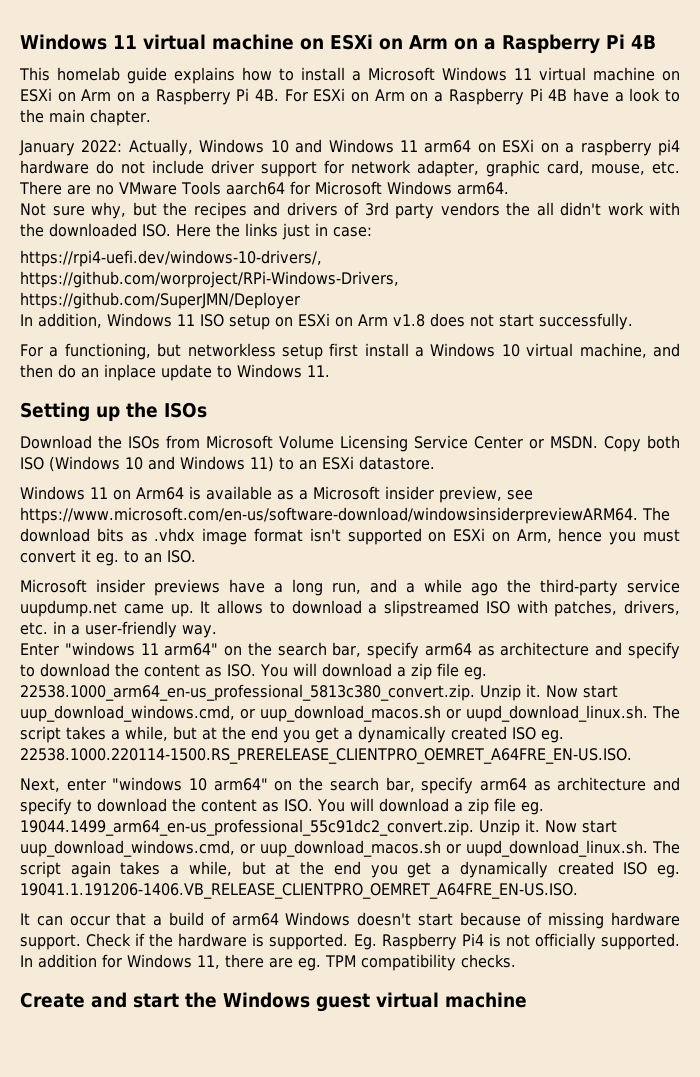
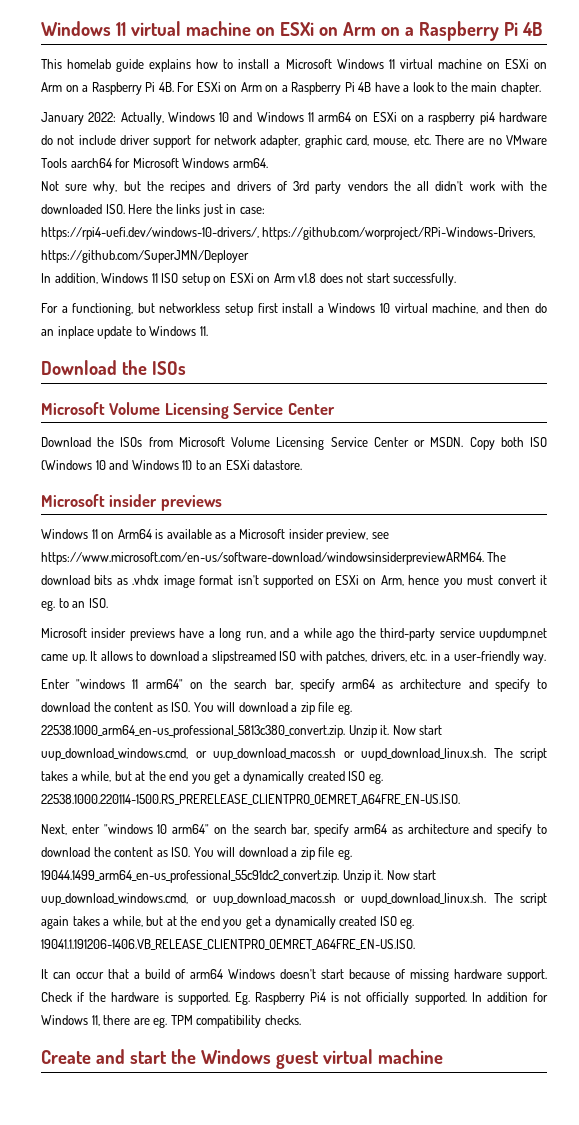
[20,402,207,422] Setting up the ISOs -> [41,360,186,375] [41,402,335,419] Download the ISOs // Microsoft Volume Licensing Service Center
(435, 463) none -> [41,494,222,511] // Microsoft insider previews

